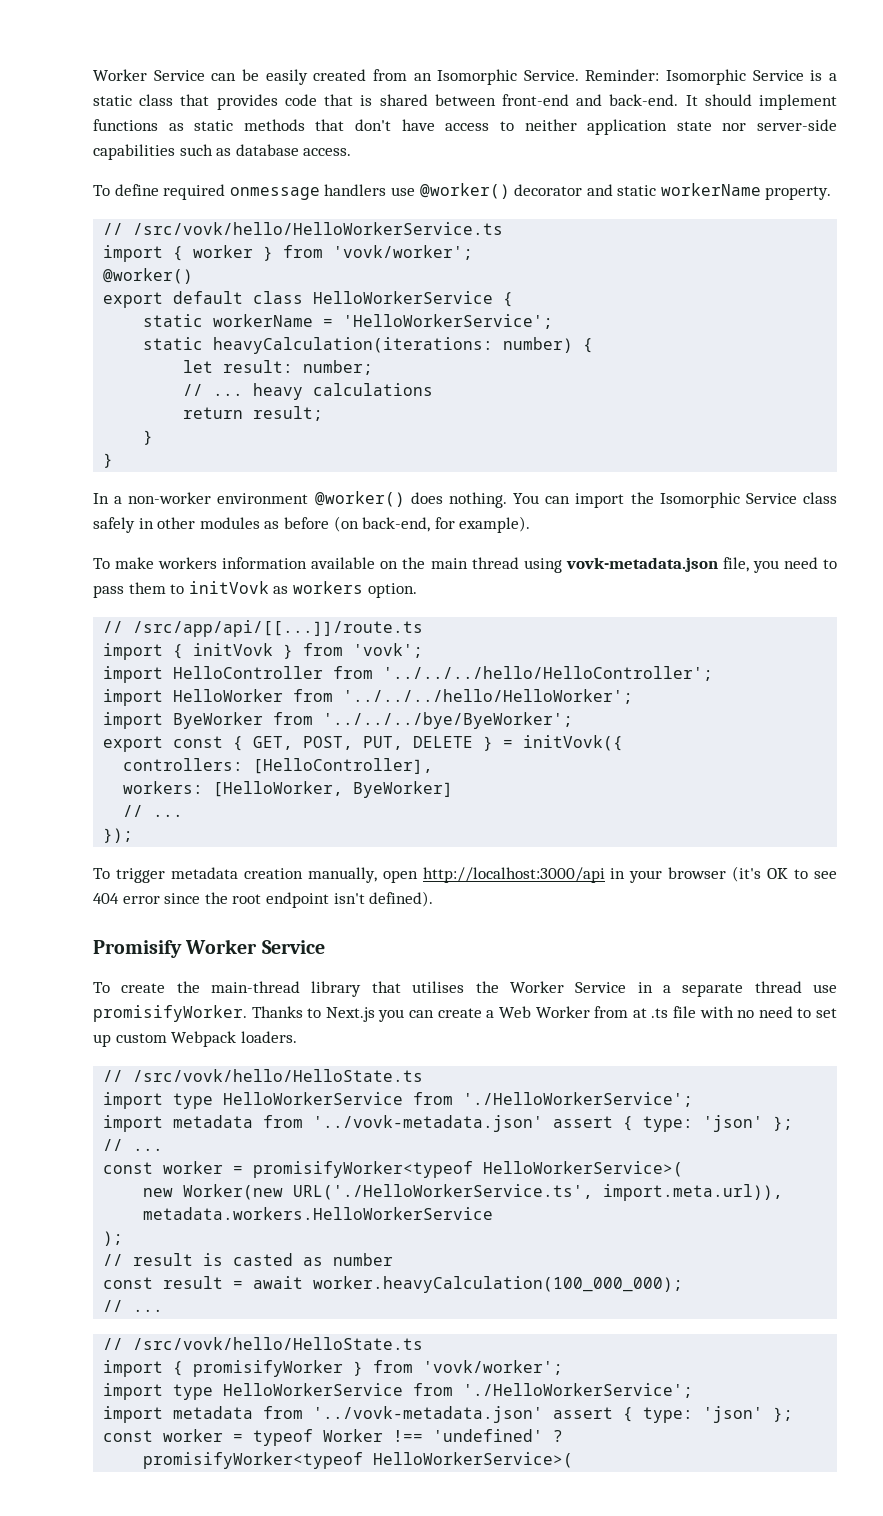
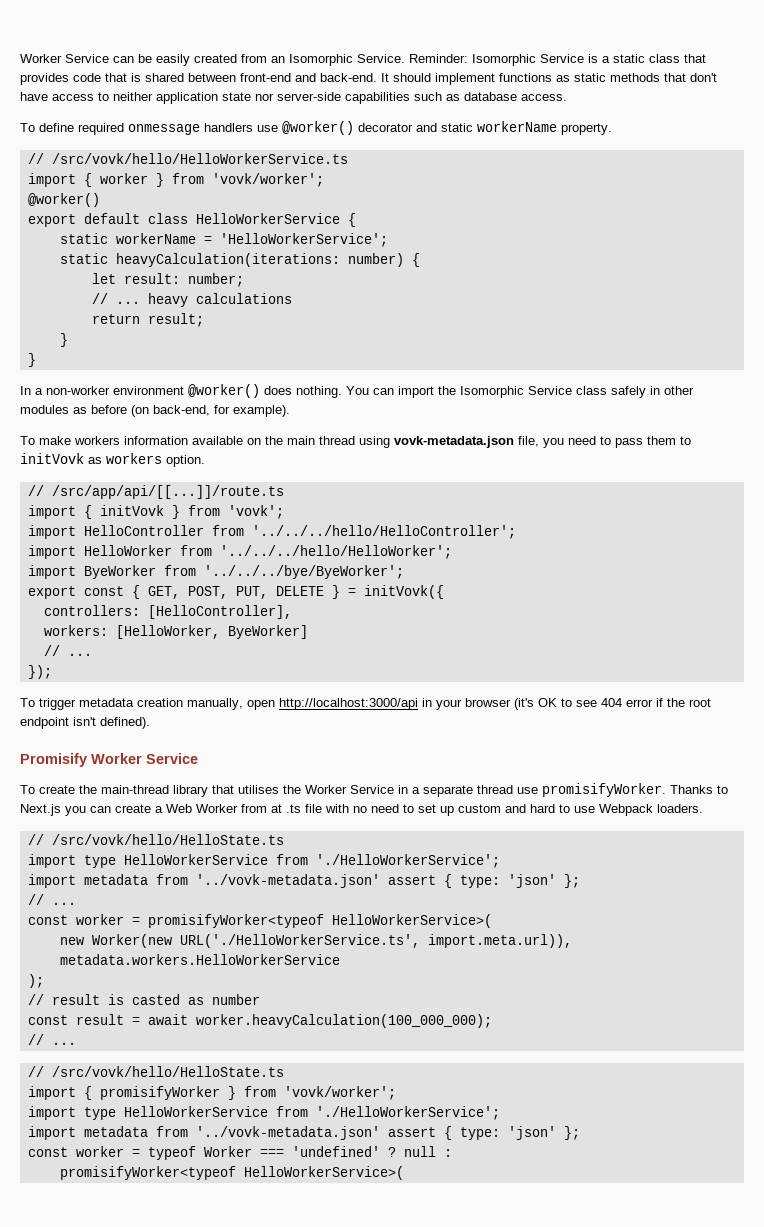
[164,893,201,904] since -> [656,698,663,707] if
(167, 1038) none -> [505,804,595,813] and hard to use
[393,1430,424,1442] !== -> [259,1149,284,1157] ===
(564, 1436) none -> [403,1146,452,1157] null :

